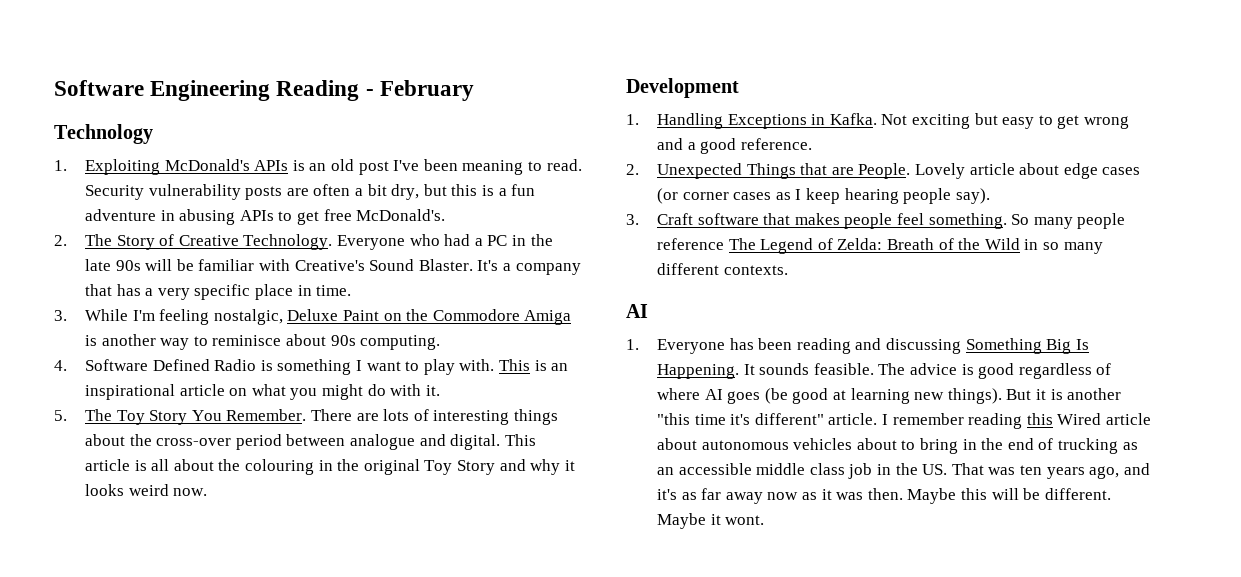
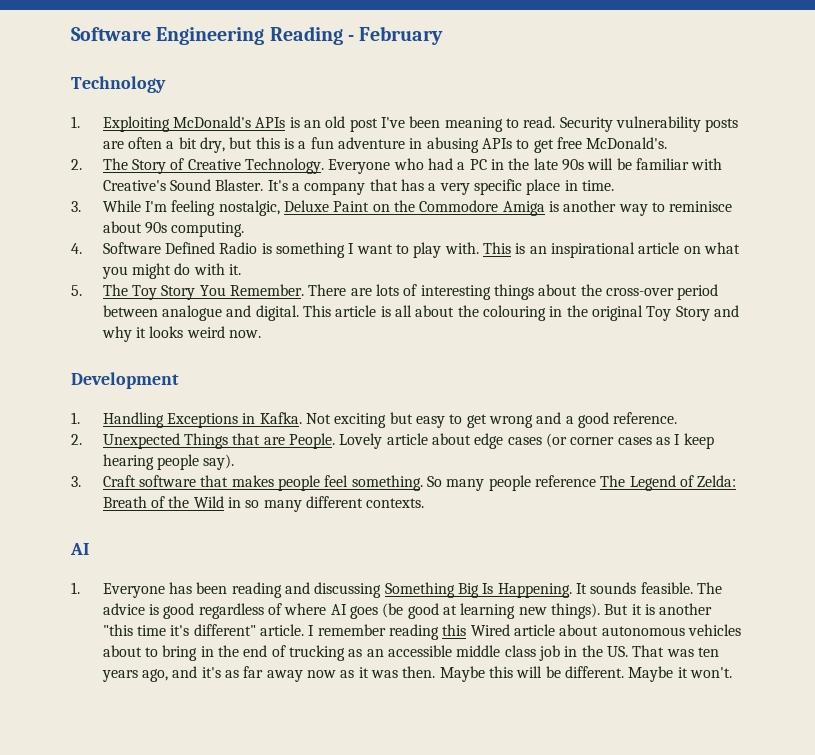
[725,515,765,525] wont. -> [689,667,732,678] won't.

